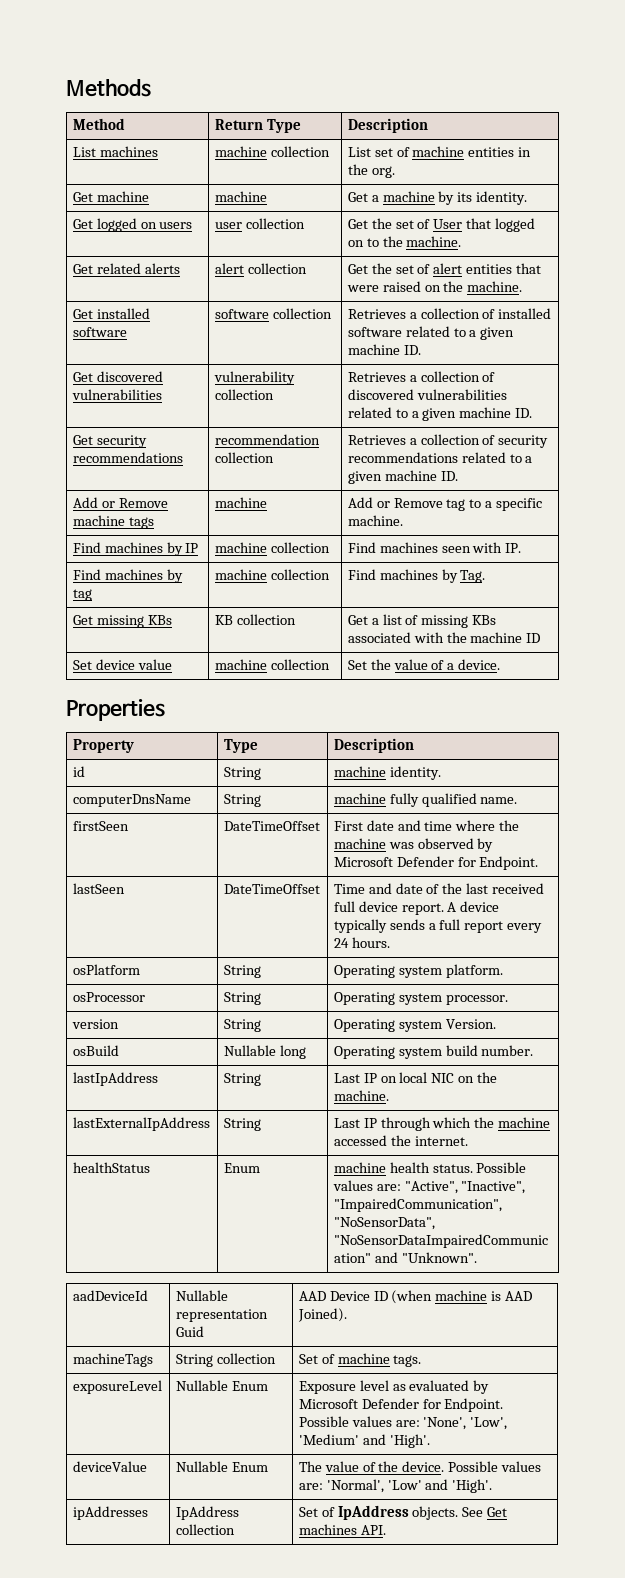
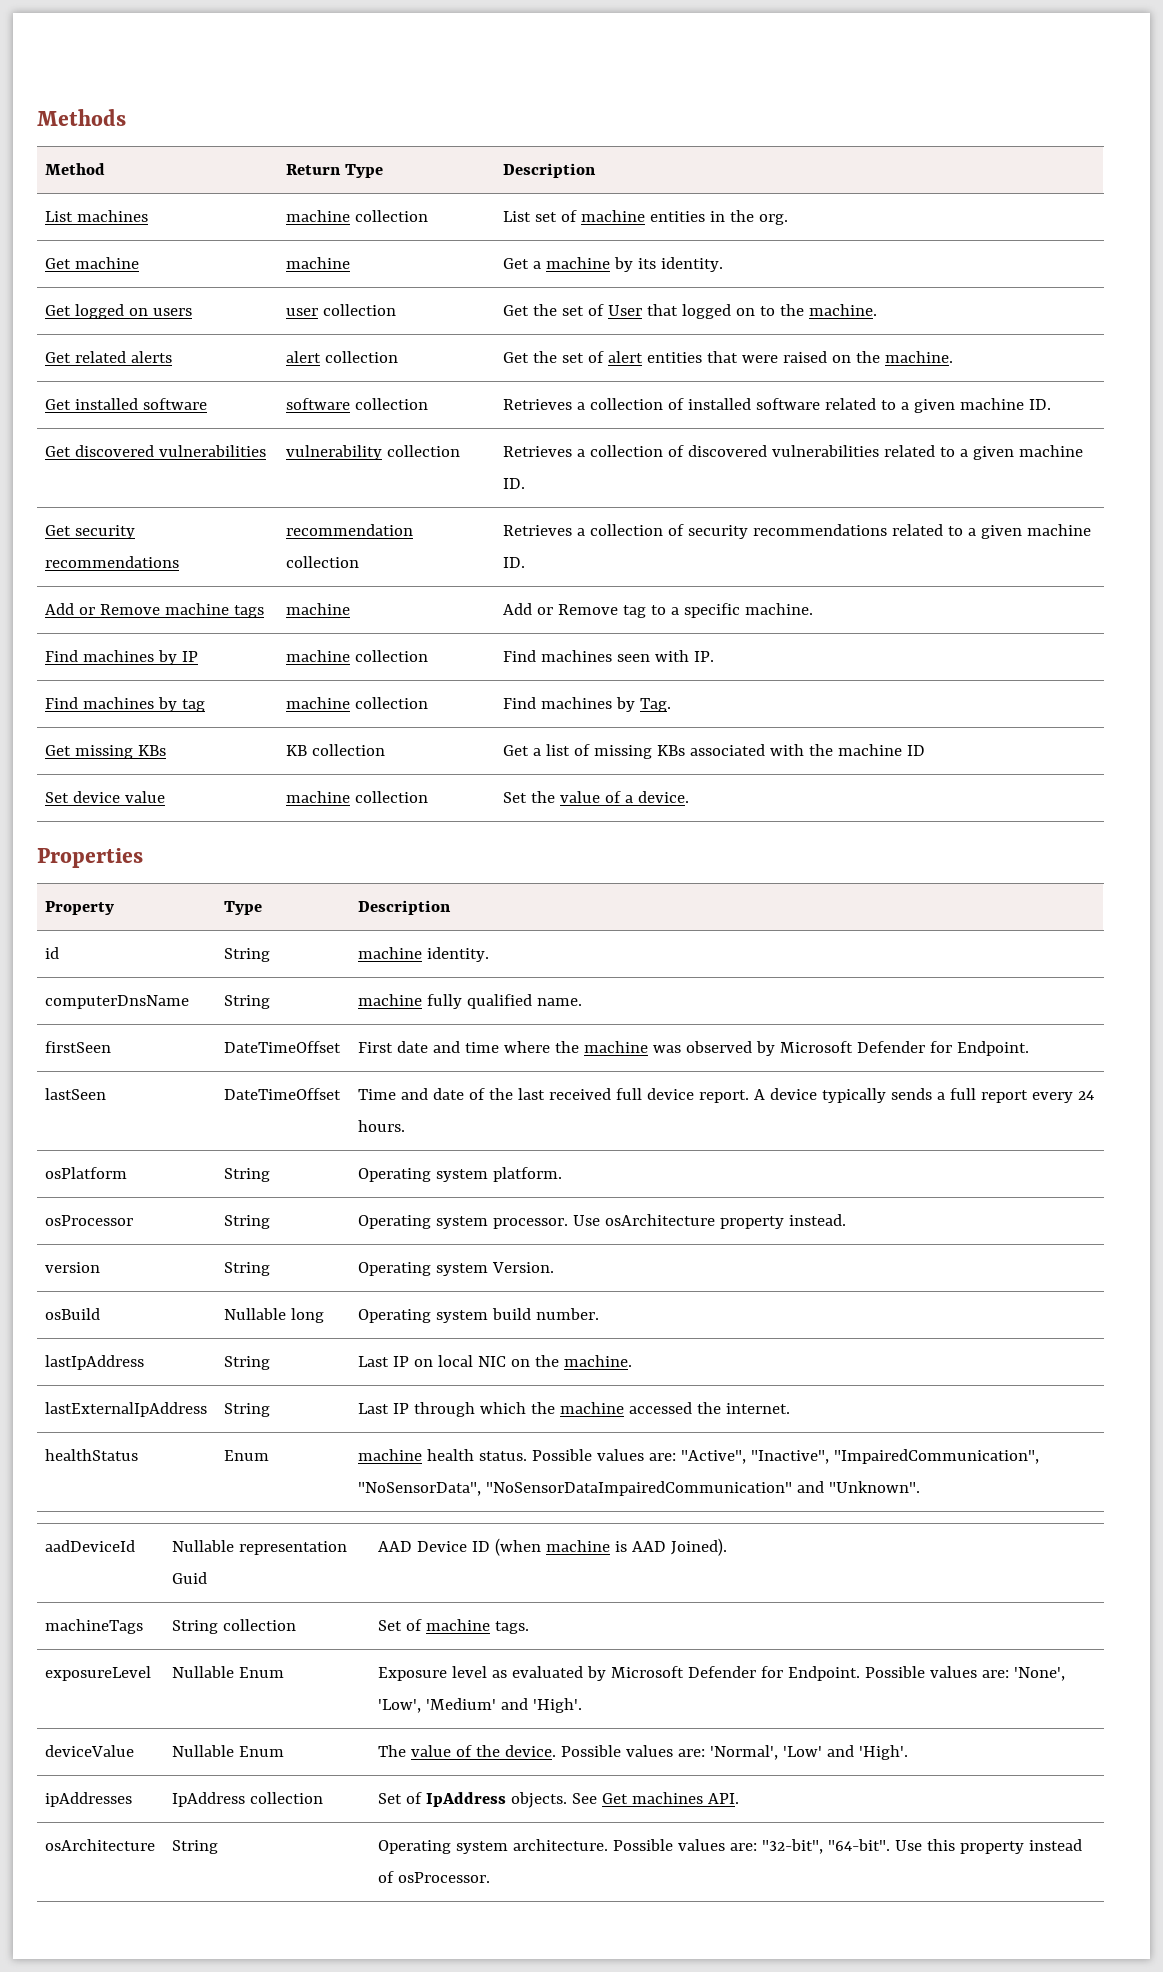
(508, 1000) none -> [573,1214,847,1229] Use osArchitecture property instead.
(386, 1530) none -> [45,1839,156,1851] [172,1840,219,1854] [378,1839,1083,1854] [378,1871,491,1883] // osArchitecture | String | Operating system architecture. Possible values are: "32-bit", "64-bit". Use this property instead of osProcessor.

